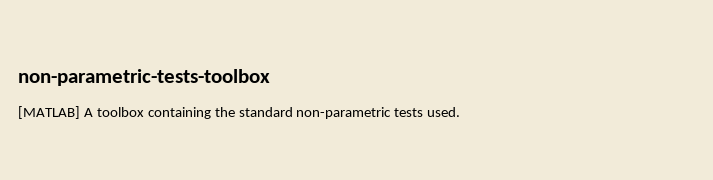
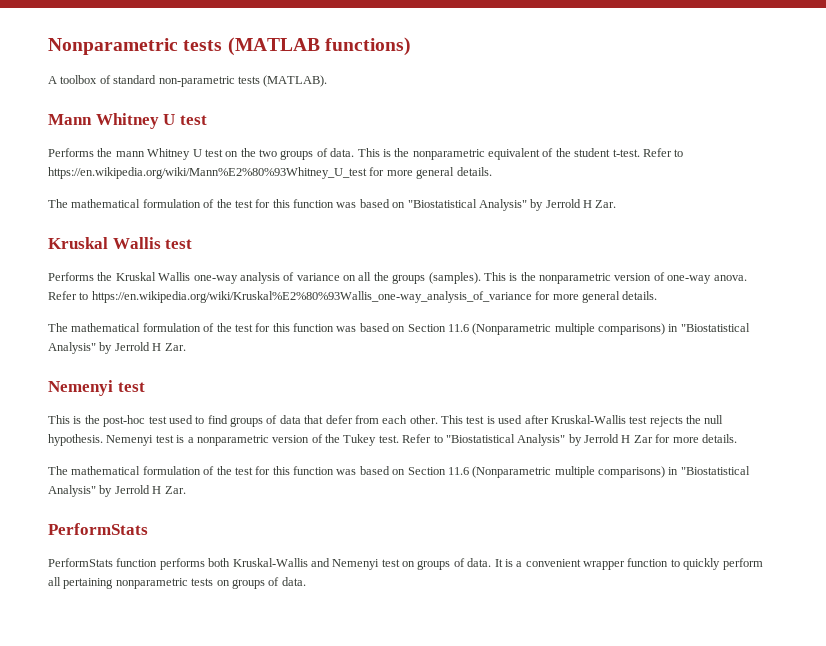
[18,69,270,86] [18,106,461,119] non-parametric-tests-toolbox // [MATLAB] A toolbox containing the standard non-parametric tests used. -> [48,37,411,56] [48,75,328,87] [48,113,207,129] [48,148,684,160] [48,167,492,179] [48,199,617,211] [48,237,193,249] [48,272,747,284] [48,291,658,303] [48,323,750,335] [48,342,186,354] [48,380,145,396] [48,415,724,427] [48,434,737,446] [48,466,750,478] [48,485,186,497] [48,523,148,535] [48,558,763,570] [48,577,306,589] Nonparametric tests (MATLAB functions) // A toolbox of standard non-parametric tests (MATLAB). // Mann Whitney U test // Performs the mann Whitney U test on the two groups of data. This is the nonparametric equivalent of the student t-test. Refer to https://en.wikipedia.org/wiki/Mann%E2%80%93Whitney_U_test for more general details. // The mathematical formulation of the test for this function was based on "Biostatistical Analysis" by Jerrold H Zar. // Kruskal Wallis test // Performs the Kruskal Wallis one-way analysis of variance on all the groups (samples). This is the nonparametric version of one-way anova. Refer to https://en.wikipedia.org/wiki/Kruskal%E2%80%93Wallis_one-way_analysis_of_variance for more general details. // The mathematical formulation of the test for this function was based on Section 11.6 (Nonparametric multiple comparisons) in "Biostatistical Analysis" by Jerrold H Zar. // Nemenyi test // This is the post-hoc test used to find groups of data that defer from each other. This test is used after Kruskal-Wallis test rejects the null hypothesis. Nemenyi test is a nonparametric version of the Tukey test. Refer to "Biostatistical Analysis" by Jerrold H Zar for more details. // The mathematical formulation of the test for this function was based on Section 11.6 (Nonparametric multiple comparisons) in "Biostatistical Analysis" by Jerrold H Zar. // PerformStats // PerformStats function performs both Kruskal-Wallis and Nemenyi test on groups of data. It is a convenient wrapper function to quickly perform all pertaining nonparametric tests on groups of data.

